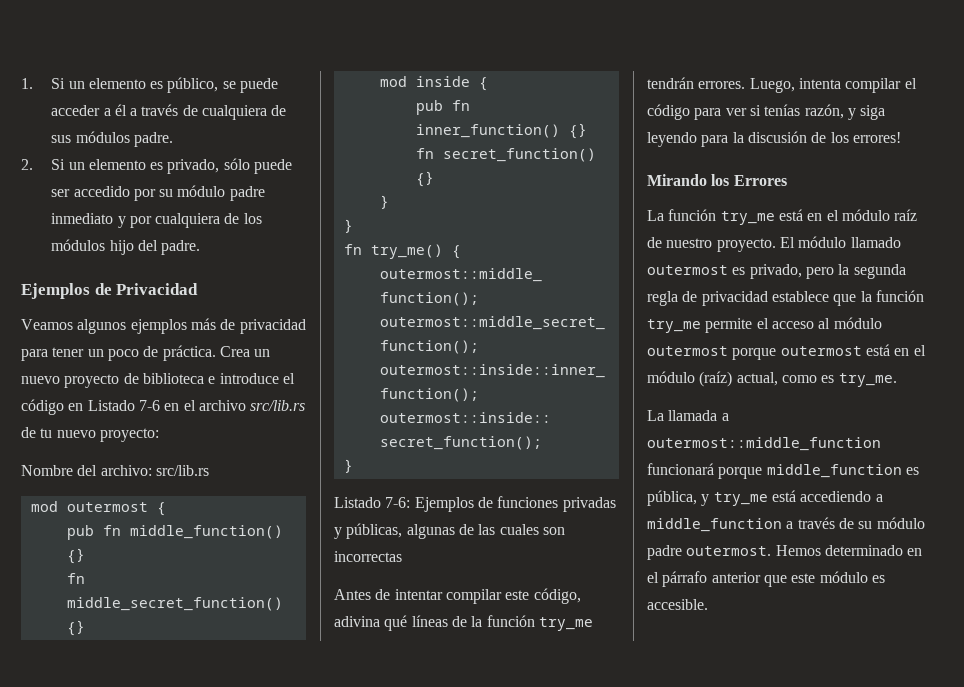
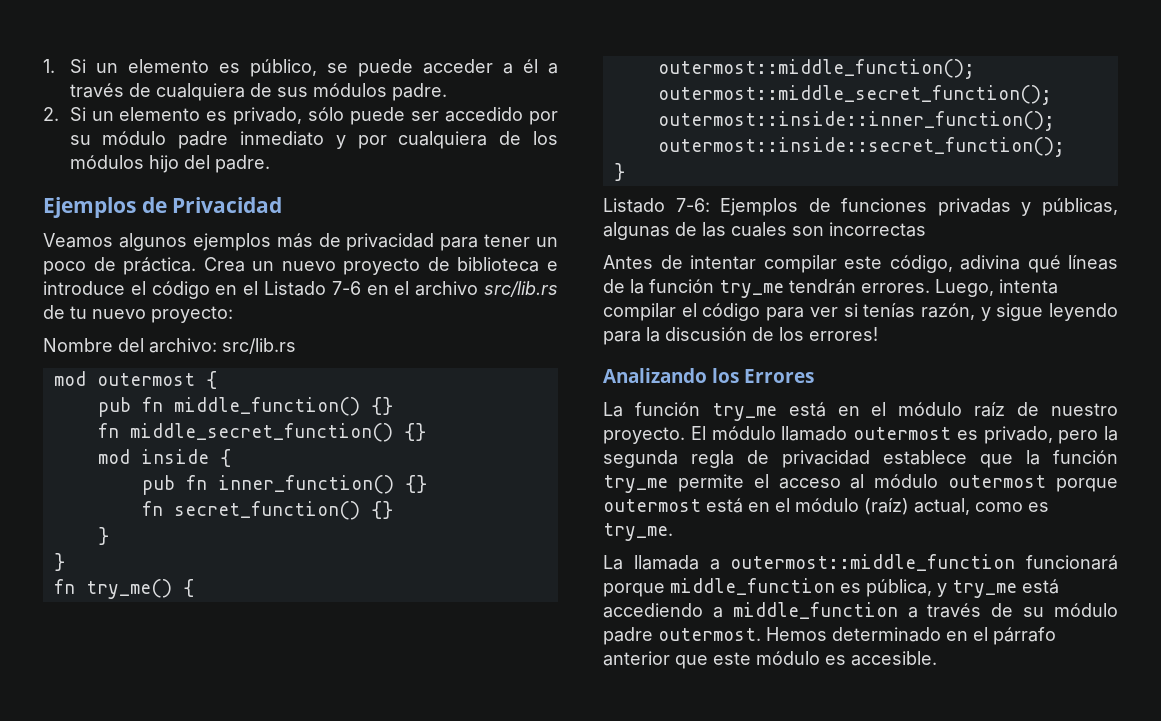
(84, 407) none -> [243,281,259,295] el
[860,105,886,120] siga -> [996,303,1044,321] sigue
[647,174,707,186] Mirando -> [603,368,707,383] Analizando

